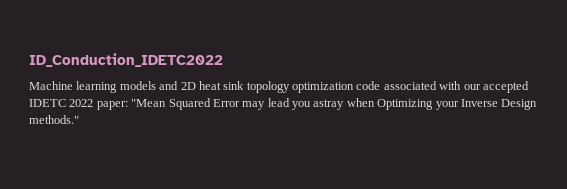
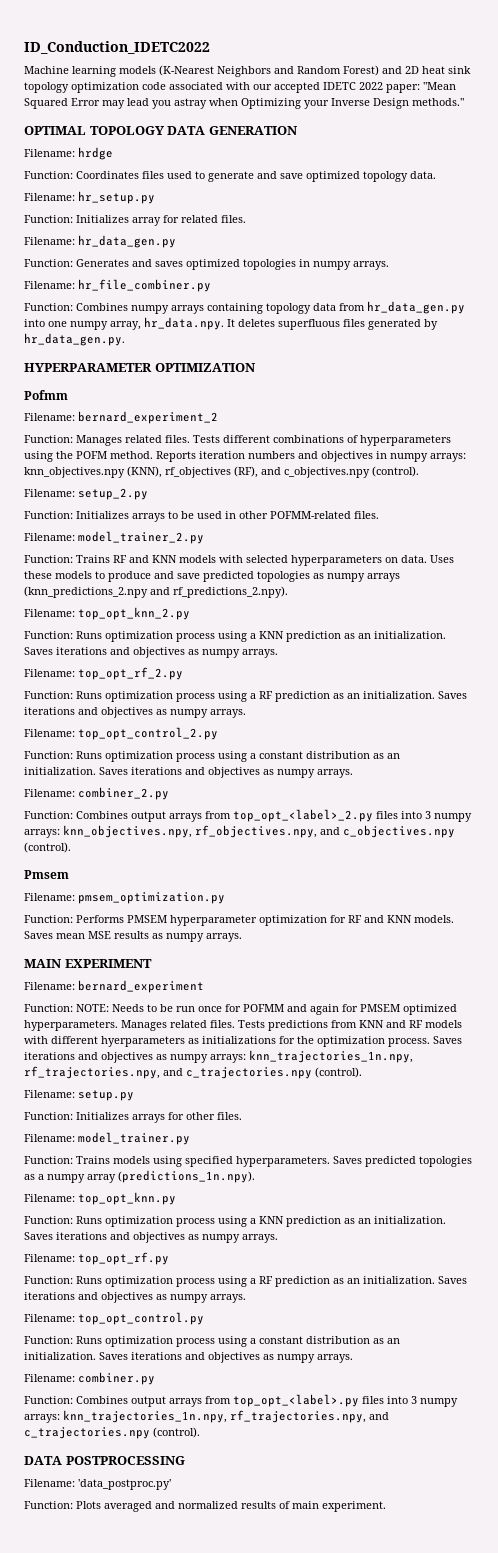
(156, 85) none -> [159,65,379,77] (K-Nearest Neighbors and Random Forest)
(79, 119) none -> [24,126,298,135] [24,147,113,160] [24,171,436,182] [24,191,155,204] [24,215,246,226] [24,235,176,248] [24,259,389,270] [24,279,211,292] [24,301,465,314] [24,317,438,330] [24,333,125,346] [24,363,256,372] [24,390,68,400] [24,411,218,424] [24,435,451,446] [24,451,466,462] [24,466,419,478] [24,488,148,500] [24,511,379,522] [24,531,204,544] [24,555,454,566] [24,571,400,582] [24,586,288,598] [24,607,190,620] [24,631,446,642] [24,647,278,658] [24,667,183,680] [24,691,467,702] [24,707,246,718] [24,727,218,740] [24,751,400,762] [24,767,353,778] [24,787,169,800] [24,809,472,822] [24,825,455,838] [24,842,71,853] [24,870,69,879] [24,892,225,904] [24,915,454,926] [24,931,242,942] [24,959,152,968] [24,980,204,993] [24,1004,457,1015] [24,1020,462,1031] [24,1036,462,1047] [24,1050,413,1063] [24,1066,362,1079] [24,1090,134,1101] [24,1112,242,1123] [24,1132,190,1145] [24,1156,472,1167] [24,1170,255,1183] [24,1192,176,1205] [24,1216,446,1227] [24,1232,278,1243] [24,1252,169,1265] [24,1276,467,1287] [24,1292,246,1303] [24,1312,204,1325] [24,1336,400,1347] [24,1352,353,1363] [24,1372,155,1385] [24,1394,458,1407] [24,1410,389,1423] [24,1427,200,1439] [24,1456,185,1465] [24,1479,171,1490] [24,1501,386,1512] // OPTIMAL TOPOLOGY DATA GENERATION // Filename: hrdge // Function: Coordinates files used to generate and save optimized topology data. // Filename: hr_setup.py // Function: Initializes array for related files. // Filename: hr_data_gen.py // Function: Generates and saves optimized topologies in numpy arrays. // Filename: hr_file_combiner.py // Function: Combines numpy arrays containing topology data from hr_data_gen.py into one numpy array, hr_data.npy. It deletes superfluous files generated by hr_data_gen.py. // HYPERPARAMETER OPTIMIZATION // Pofmm // Filename: bernard_experiment_2 // Function: Manages related files. Tests different combinations of hyperparameters using the POFM method. Reports iteration numbers and objectives in numpy arrays: knn_objectives.npy (KNN), rf_objectives (RF), and c_objectives.npy (control). // Filename: setup_2.py // Function: Initializes arrays to be used in other POFMM-related files. // Filename: model_trainer_2.py // Function: Trains RF and KNN models with selected hyperparameters on data. Uses these models to produce and save predicted topologies as numpy arrays (knn_predictions_2.npy and rf_predictions_2.npy). // Filename: top_opt_knn_2.py // Function: Runs optimization process using a KNN prediction as an initialization. Saves iterations and objectives as numpy arrays. // Filename: top_opt_rf_2.py // Function: Runs optimization process using a RF prediction as an initialization. Saves iterations and objectives as numpy arrays. // Filename: top_opt_control_2.py // Function: Runs optimization process using a constant distribution as an initialization. Saves iterations and objectives as numpy arrays. // Filename: combiner_2.py // Function: Combines output arrays from top_opt_<label>_2.py files into 3 numpy arrays: knn_objectives.npy, rf_objectives.npy, and c_objectives.npy (control). // Pmsem // Filename: pmsem_optimization.py // Function: Performs PMSEM hyperparameter optimization for RF and KNN models. Saves mean MSE results as numpy arrays. // MAIN EXPERIMENT // Filename: bernard_experiment // Function: NOTE: Needs to be run once for POFMM and again for PMSEM optimized hyperparameters. Manages related files. Tests predictions from KNN and RF models with different hyerparameters as initializations for the optimization process. Saves iterations and objectives as numpy arrays: knn_trajectories_1n.npy, rf_trajectories.npy, and c_trajectories.npy (control). // Filename: setup.py // Function: Initializes arrays for other files. // Filename: model_trainer.py // Function: Trains models using specified hyperparameters. Saves predicted topologies as a numpy array (predictions_1n.npy). // Filename: top_opt_knn.py // Function: Runs optimization process using a KNN prediction as an initialization. Saves iterations and objectives as numpy arrays. // Filename: top_opt_rf.py // Function: Runs optimization process using a RF prediction as an initialization. Saves iterations and objectives as numpy arrays. // Filename: top_opt_control.py // Function: Runs optimization process using a constant distribution as an initialization. Saves iterations and objectives as numpy arrays. // Filename: combiner.py // Function: Combines output arrays from top_opt_<label>.py files into 3 numpy arrays: knn_trajectories_1n.npy, rf_trajectories.npy, and c_trajectories.npy (control). // DATA POSTPROCESSING // Filename: 'data_postproc.py' // Function: Plots averaged and normalized results of main experiment.

